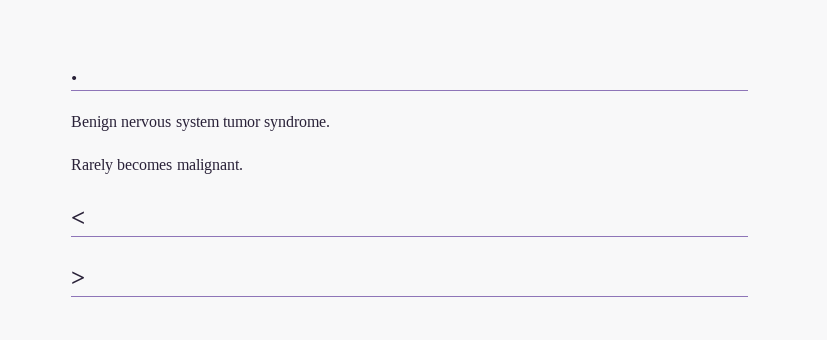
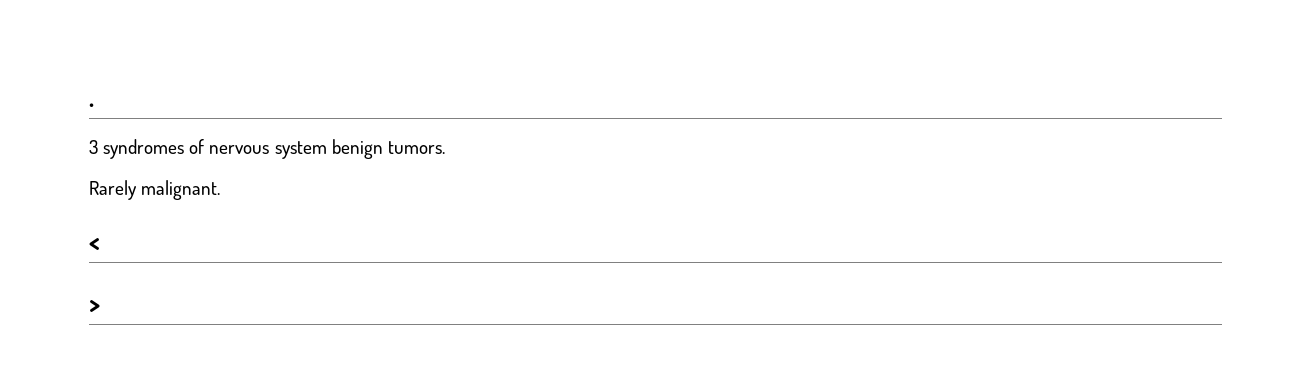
[71,116,331,131] Benign nervous system tumor syndrome. -> [89,139,445,159] 3 syndromes of nervous system benign tumors.
[117,159,173,170] becomes -> (137, 190) none

